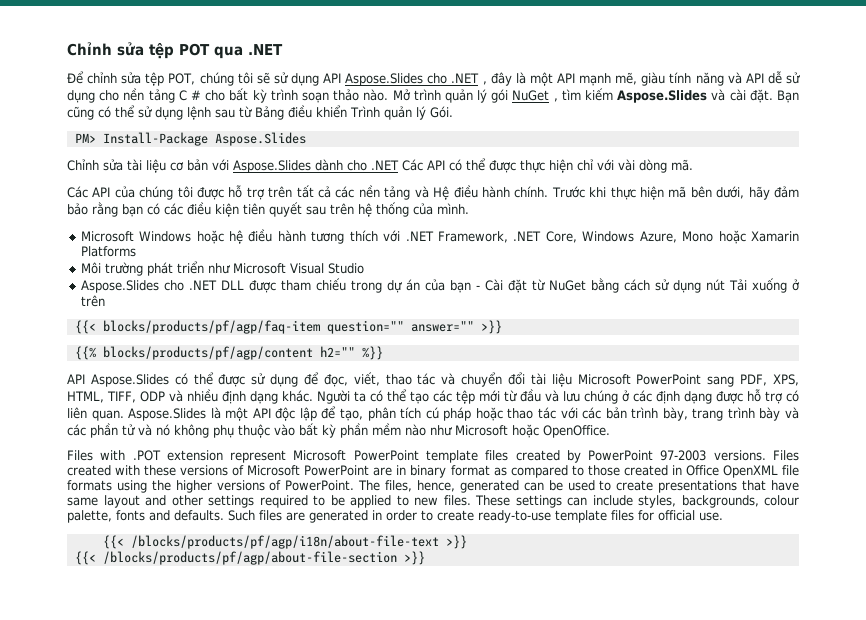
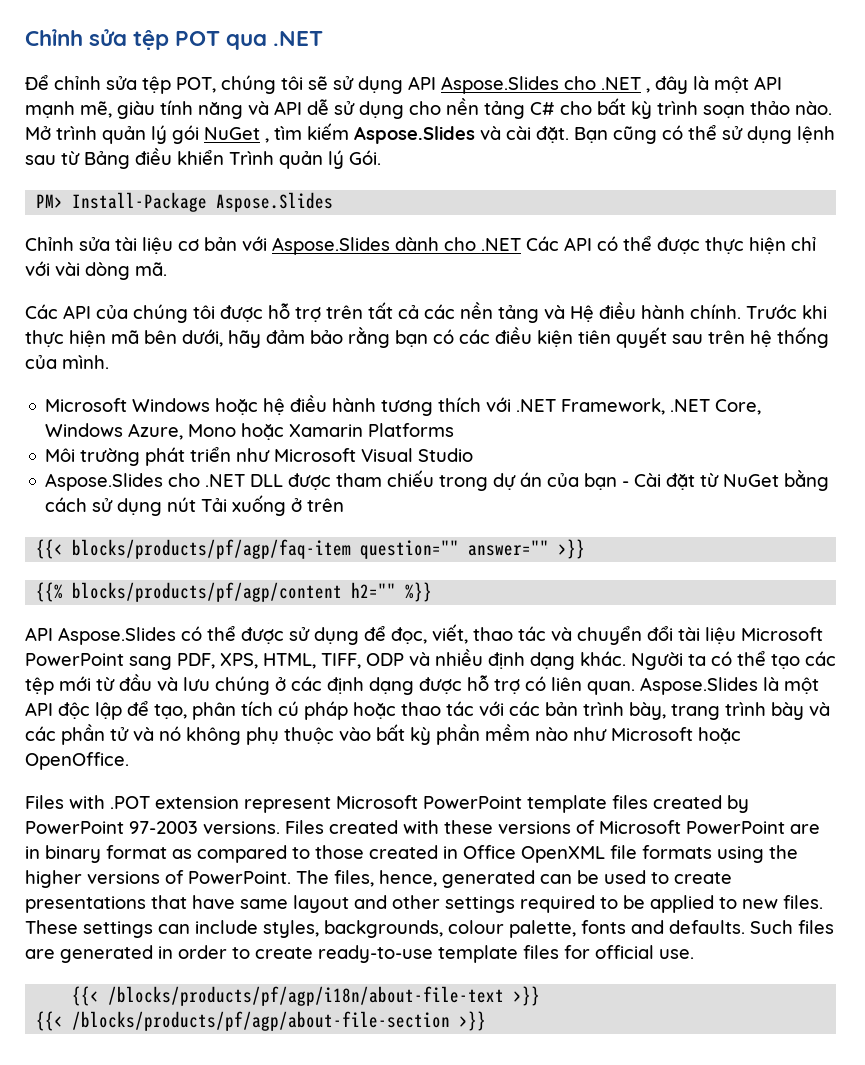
[178,90,201,101] C # -> [530,102,555,115] C#

